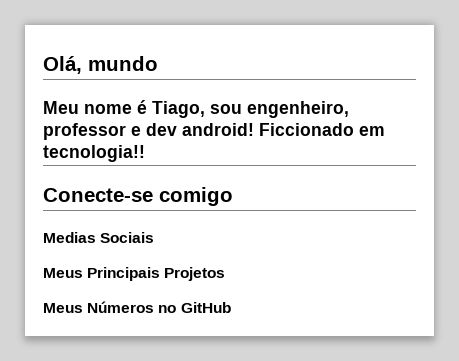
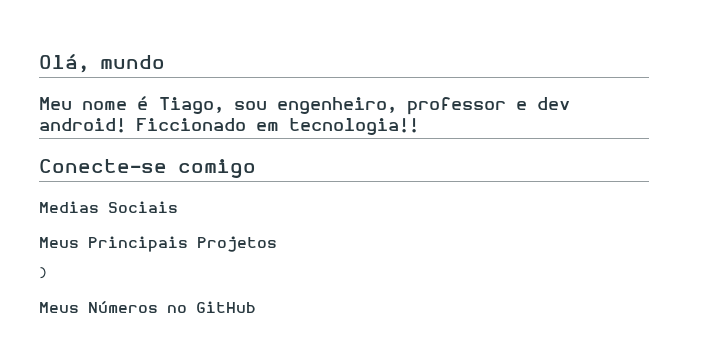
(226, 274) none -> [39,267,47,279] // )

